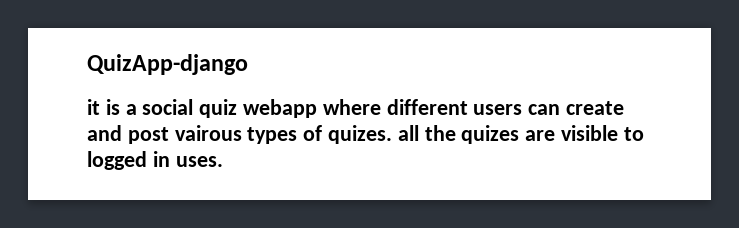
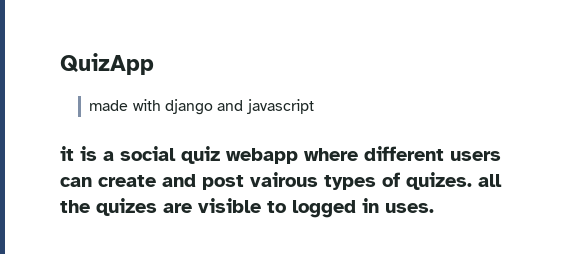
[87,54,248,75] QuizApp-django -> [60,53,154,75] [89,99,314,115] QuizApp // made with django and javascript

